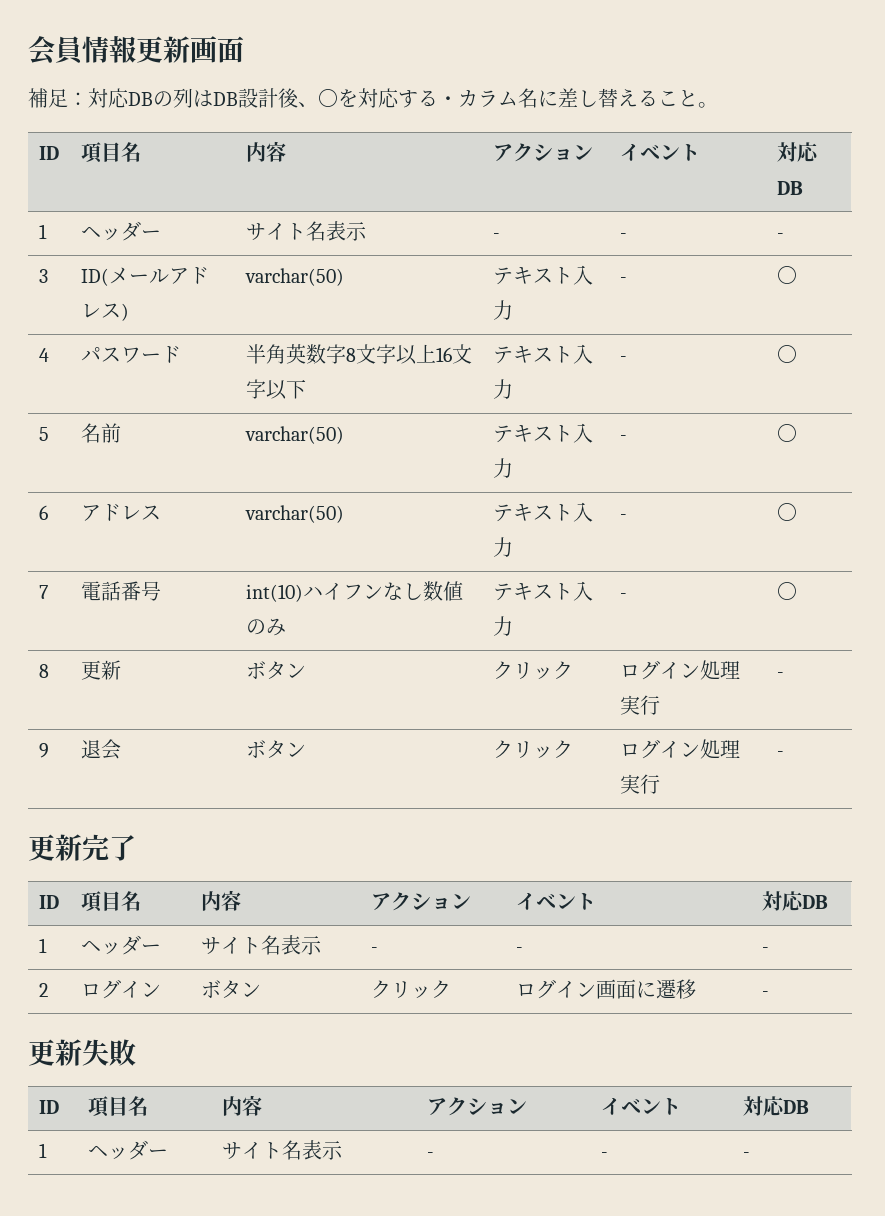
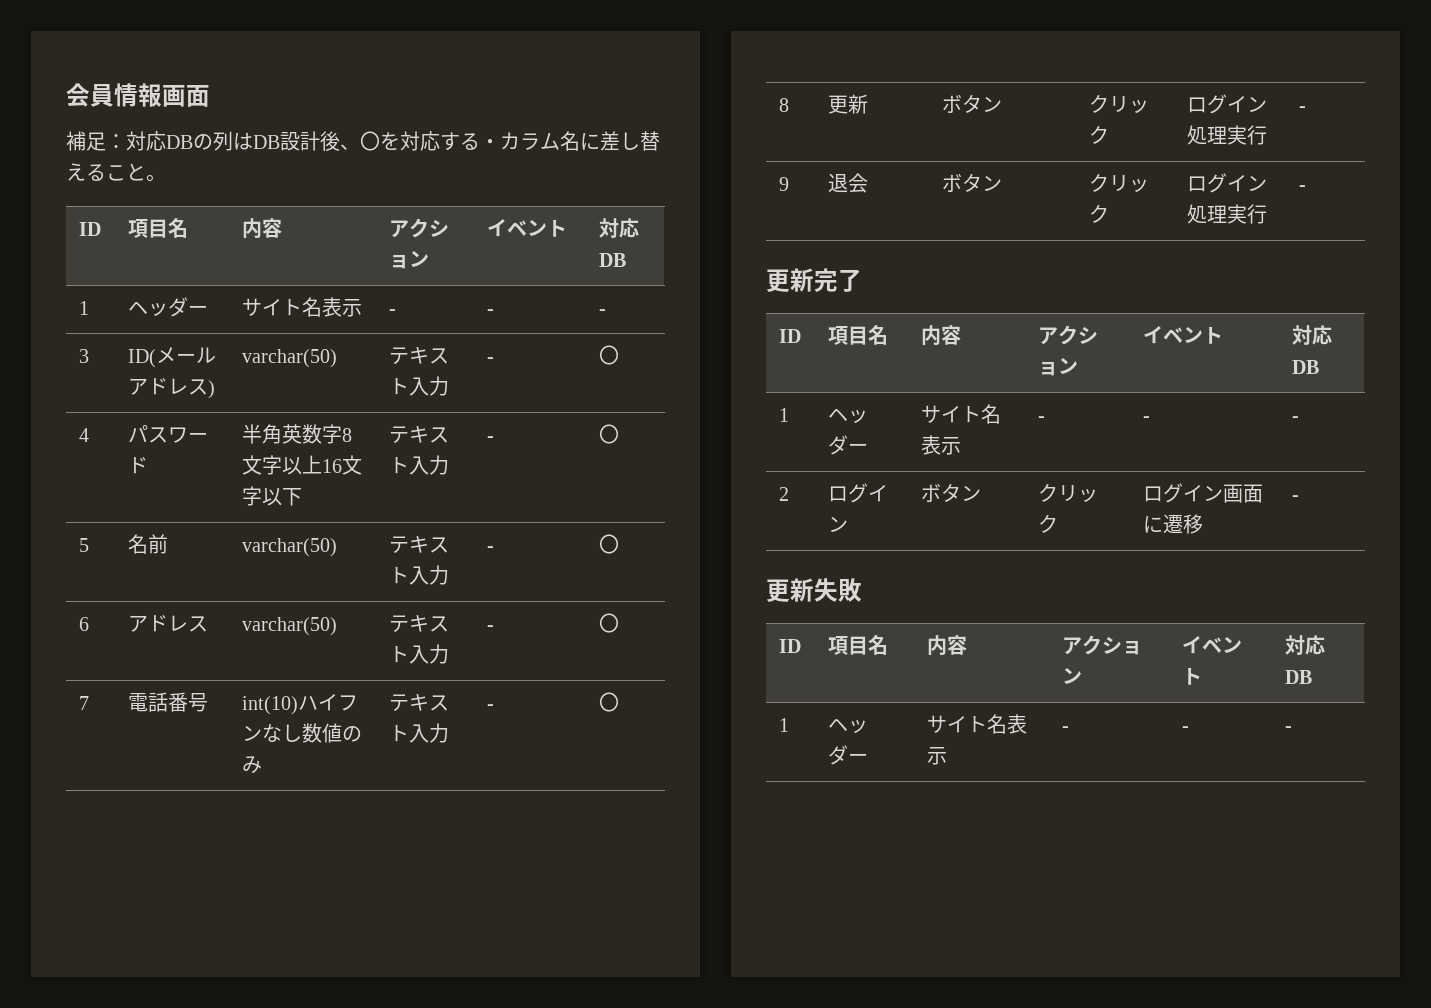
[136,36,190,63] 更新 -> (162, 95) none

